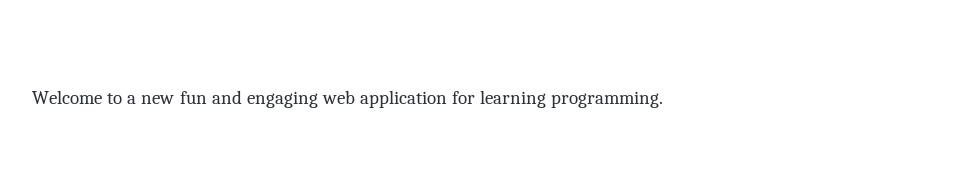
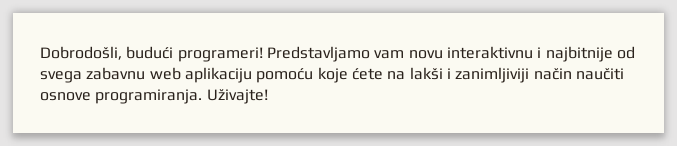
[32,90,664,108] Welcome to a new fun and engaging web application for learning programming. -> [40,46,635,62] [40,67,624,83] [40,89,268,104] Dobrodošli, budući programeri! Predstavljamo vam novu interaktivnu i najbitnije od svega zabavnu web aplikaciju pomoću koje ćete na lakši i zanimljiviji način naučiti osnove programiranja. Uživajte!

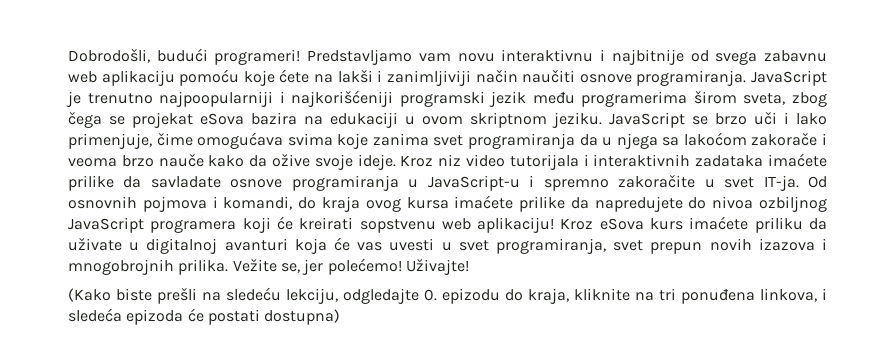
[206,89,268,104] Uživajte! -> [751,70,828,86] [66,90,827,107] [68,112,827,128] [68,132,827,149] [68,153,827,170] [68,175,827,191] [68,195,828,212] [68,216,827,233] [68,237,828,254] [68,258,469,275] [68,287,827,304] [68,308,341,325] JavaScript je trenutno najpoopularniji i najkorišćeniji programski jezik među programerima širom sveta, zbog čega se projekat eSova bazira na edukaciji u ovom skriptnom jeziku. JavaScript se brzo uči i lako primenjuje, čime omogućava svima koje zanima svet programiranja da u njega sa lakoćom zakorače i veoma brzo nauče kako da ožive svoje ideje. Kroz niz video tutorijala i interaktivnih zadataka imaćete prilike da savladate osnove programiranja u JavaScript-u i spremno zakoračite u svet IT-ja. Od osnovnih pojmova i komandi, do kraja ovog kursa imaćete prilike da napredujete do nivoa ozbiljnog JavaScript programera koji će kreirati sopstvenu web aplikaciju! Kroz eSova kurs imaćete priliku da uživate u digitalnoj avanturi koja će vas uvesti u svet programiranja, svet prepun novih izazova i mnogobrojnih prilika. Vežite se, jer polećemo! Uživajte! // (Kako biste prešli na sledeću lekciju, odgledajte 0. epizodu do kraja, kliknite na tri ponuđena linkova, i sledeća epizoda će postati dostupna)

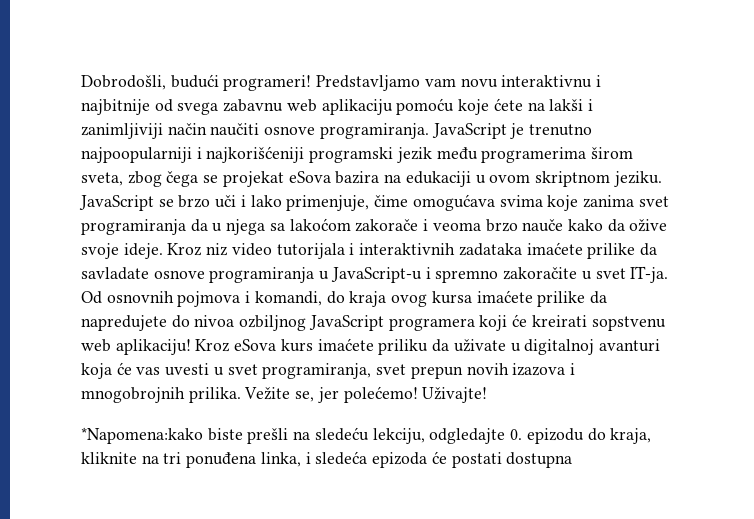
[68,288,111,302] (Kako -> [81,427,203,444] *Napomena:kako
[760,288,817,302] linkova, -> [260,452,301,467] linka,
[264,309,341,325] dostupna) -> [506,452,573,468] dostupna

